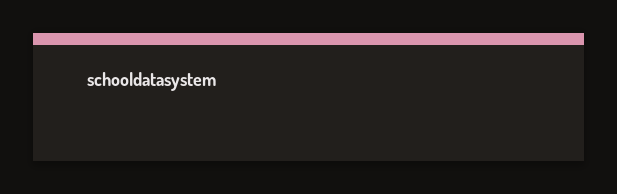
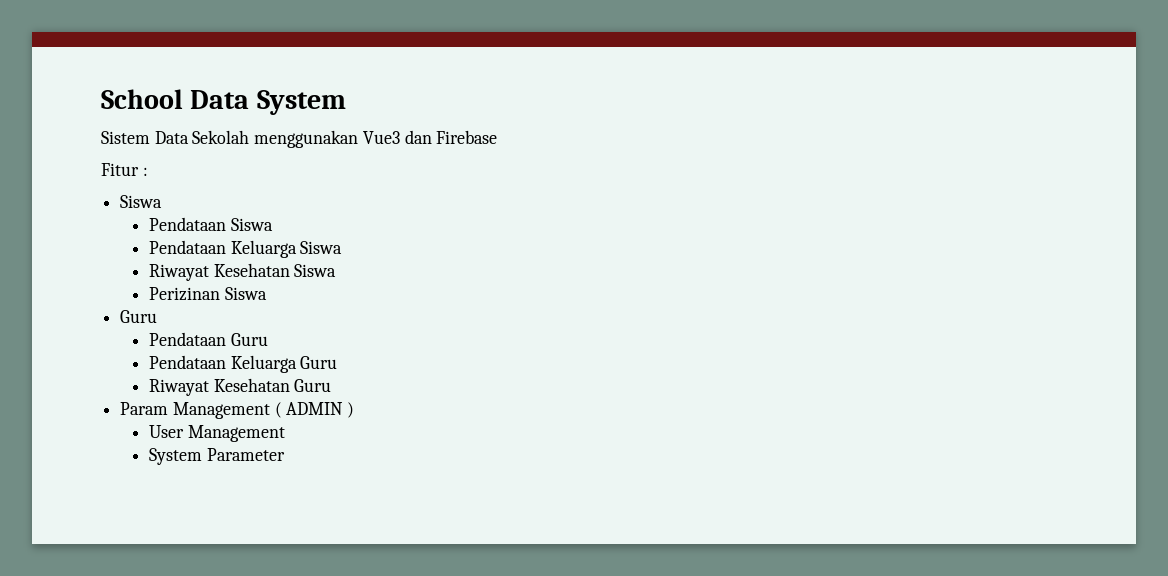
[87,72,216,91] schooldatasystem -> [101,89,346,115] [101,130,498,148] [101,163,148,176] [120,195,163,208] [148,217,273,231] [148,240,343,258] [148,263,337,281] [148,287,267,301] [120,310,158,323] [148,332,268,346] [148,355,338,373] [148,378,332,396] [120,402,355,419] [148,425,285,442] [148,448,285,465] School Data System // Sistem Data Sekolah menggunakan Vue3 dan Firebase // Fitur : // Siswa // Pendataan Siswa // Pendataan Keluarga Siswa // Riwayat Kesehatan Siswa // Perizinan Siswa // Guru // Pendataan Guru // Pendataan Keluarga Guru // Riwayat Kesehatan Guru // Param Management ( ADMIN ) // User Management // System Parameter

